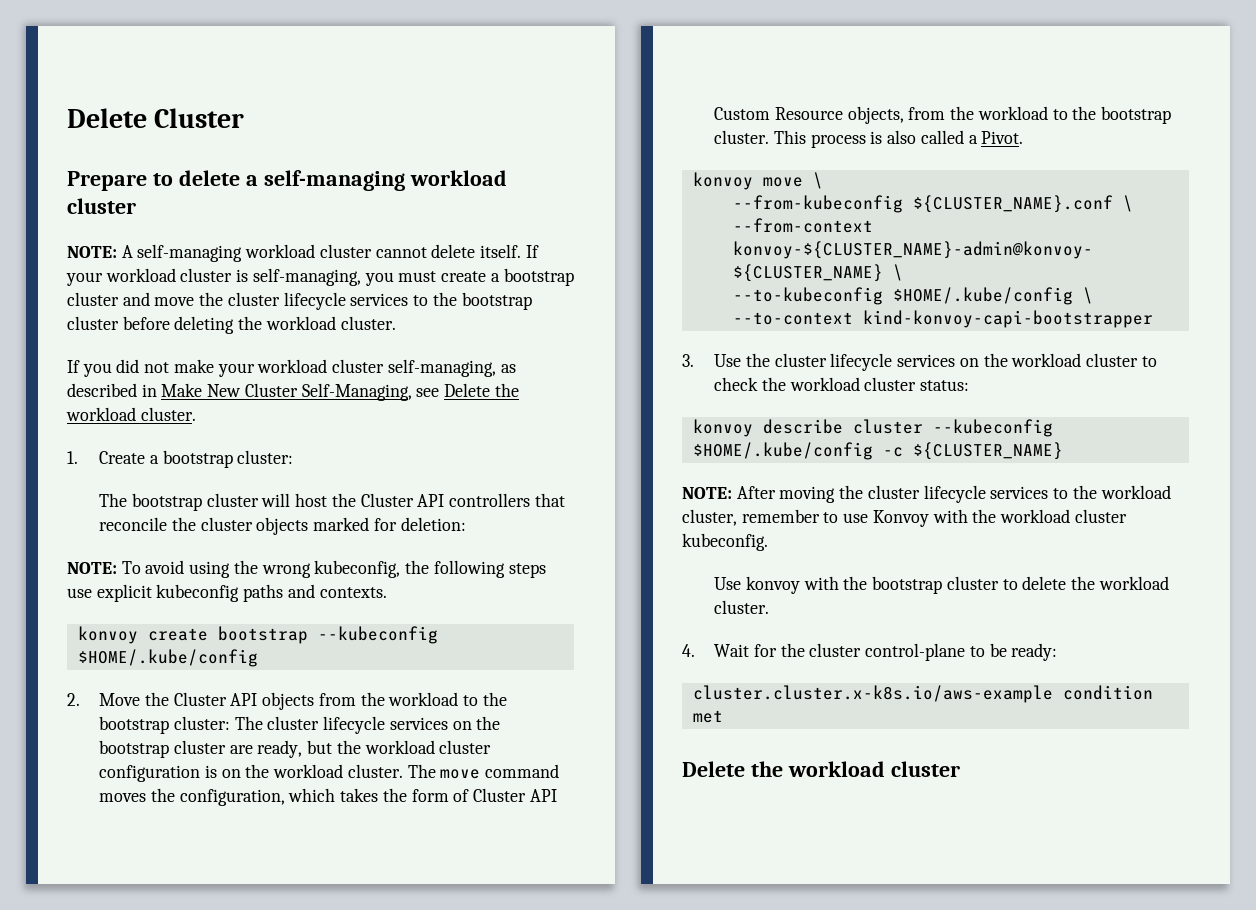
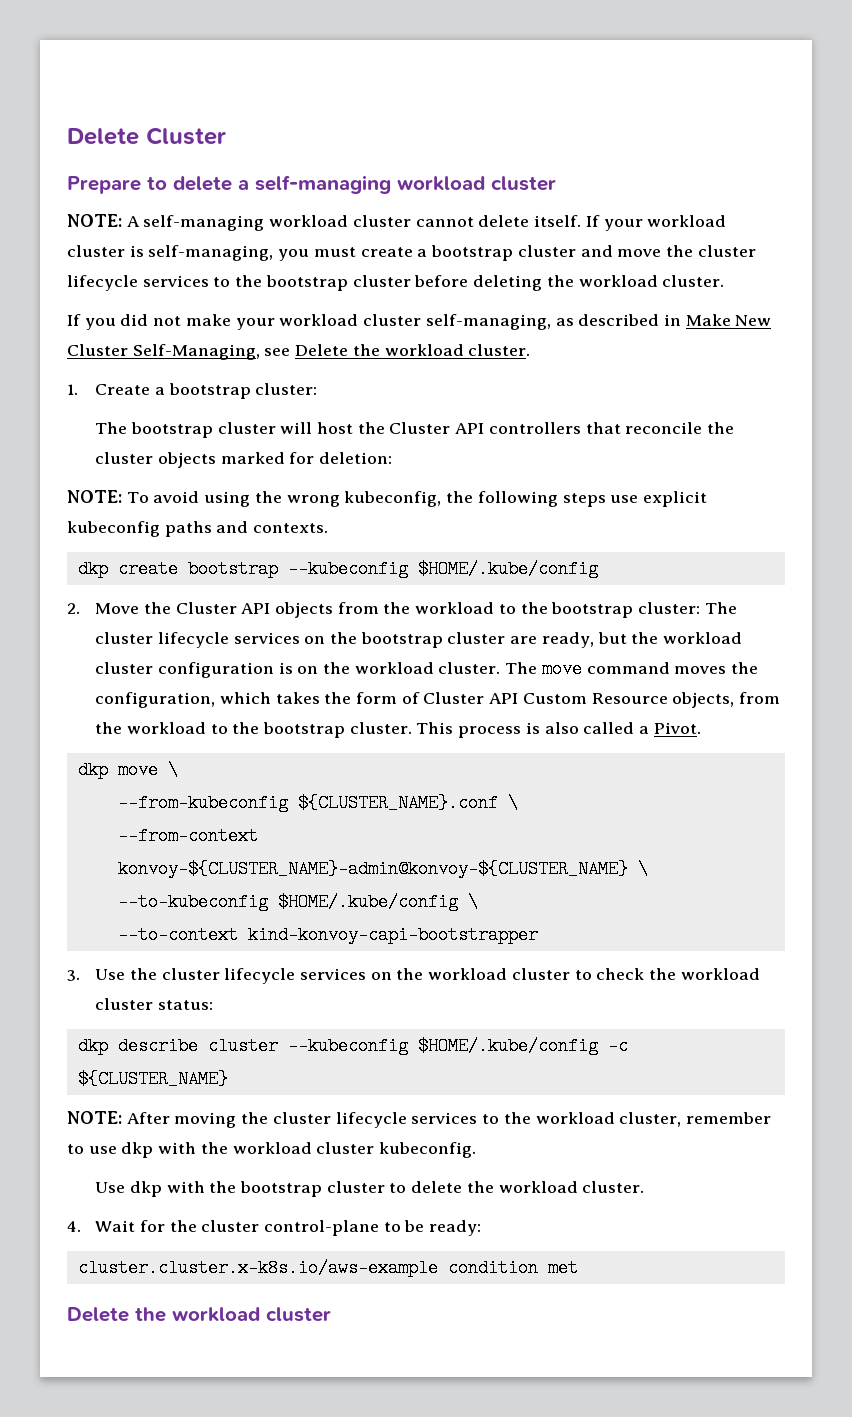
[77,626,138,644] konvoy -> [77,560,108,578] dkp
[692,172,753,190] konvoy -> [77,761,108,779] dkp
[692,419,753,437] konvoy -> [77,1037,108,1055] dkp
[872,510,929,527] Konvoy -> [121,1142,154,1158] dkp
[745,576,800,594] konvoy -> [129,1181,162,1197] dkp

